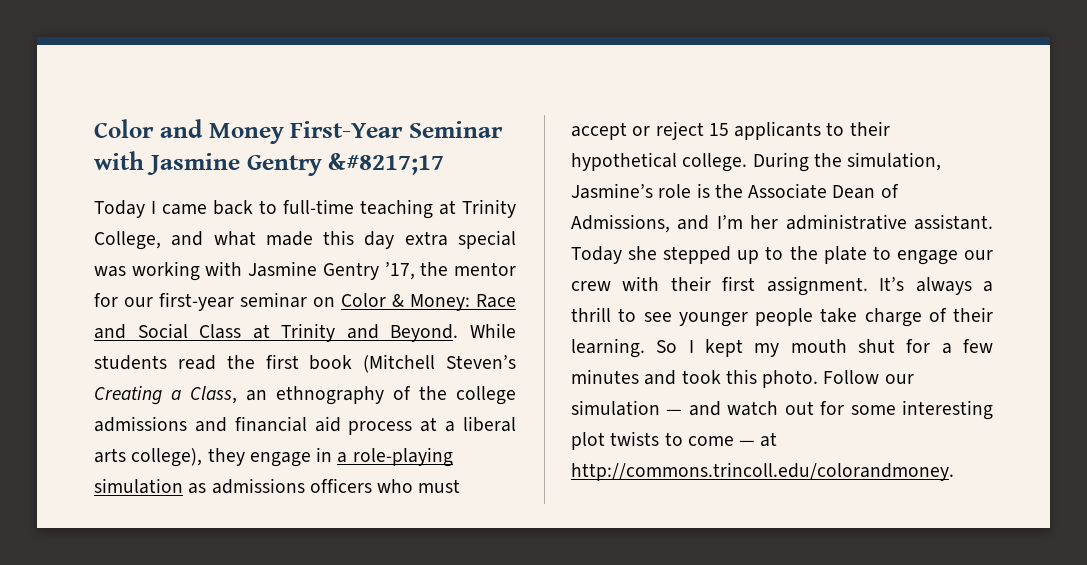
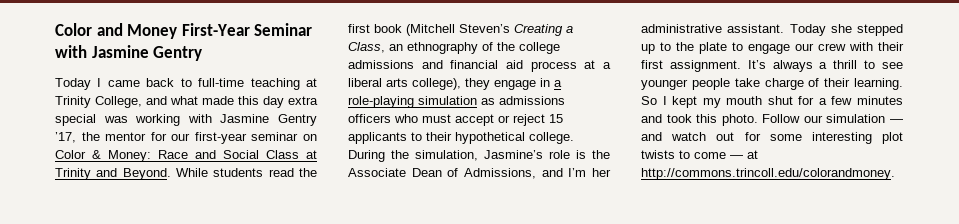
[328,153,445,175] &#8217;17 -> (203, 53) none

